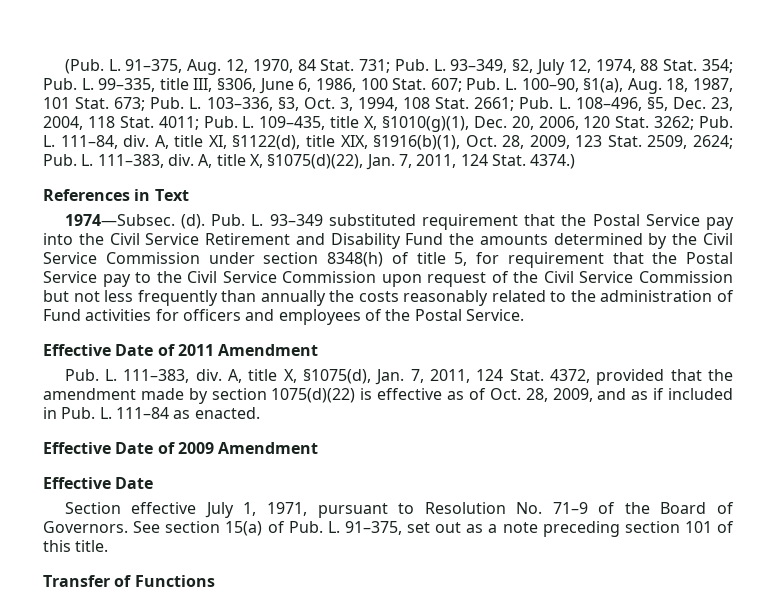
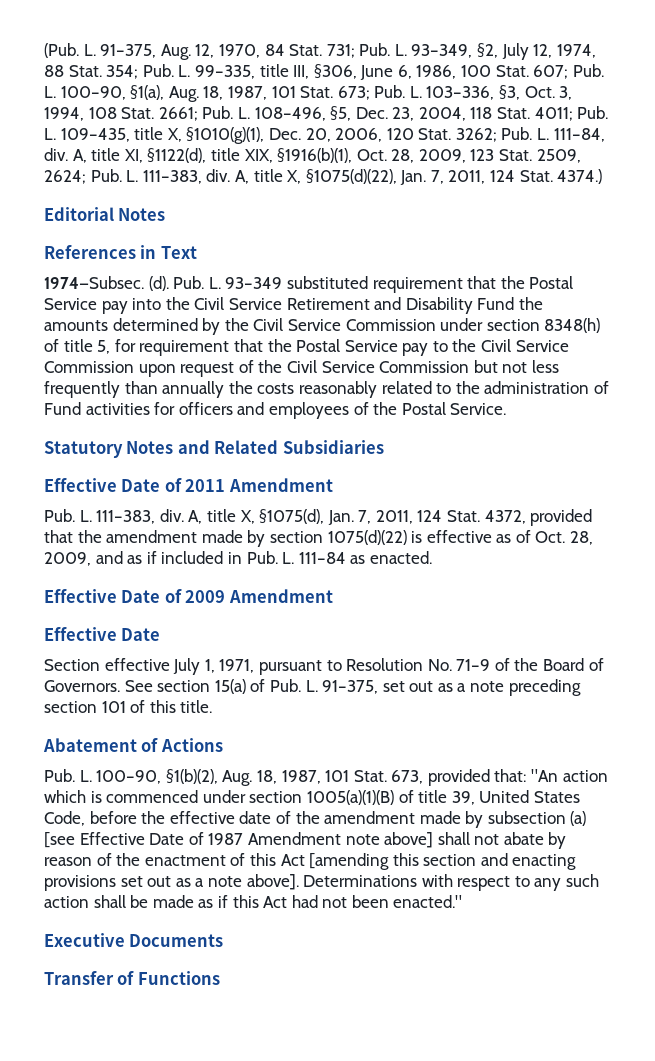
(576, 161) none -> [44,207,166,221] // Editorial Notes
(524, 315) none -> [44,440,384,458] // Statutory Notes and Related Subsidiaries
(109, 546) none -> [43,738,223,752] [44,769,608,786] [44,790,580,805] [44,811,587,828] [44,832,567,849] [44,853,577,870] [44,874,600,891] [44,895,463,908] [44,933,224,947] // Abatement of Actions // Pub. L. 100–90, §1(b)(2), Aug. 18, 1987, 101 Stat. 673, provided that: "An action which is commenced under section 1005(a)(1)(B) of title 39, United States Code, before the effective date of the amendment made by subsection (a) [see Effective Date of 1987 Amendment note above] shall not abate by reason of the enactment of this Act [amending this section and enacting provisions set out as a note above]. Determinations with respect to any such action shall be made as if this Act had not been enacted." // Executive Documents

